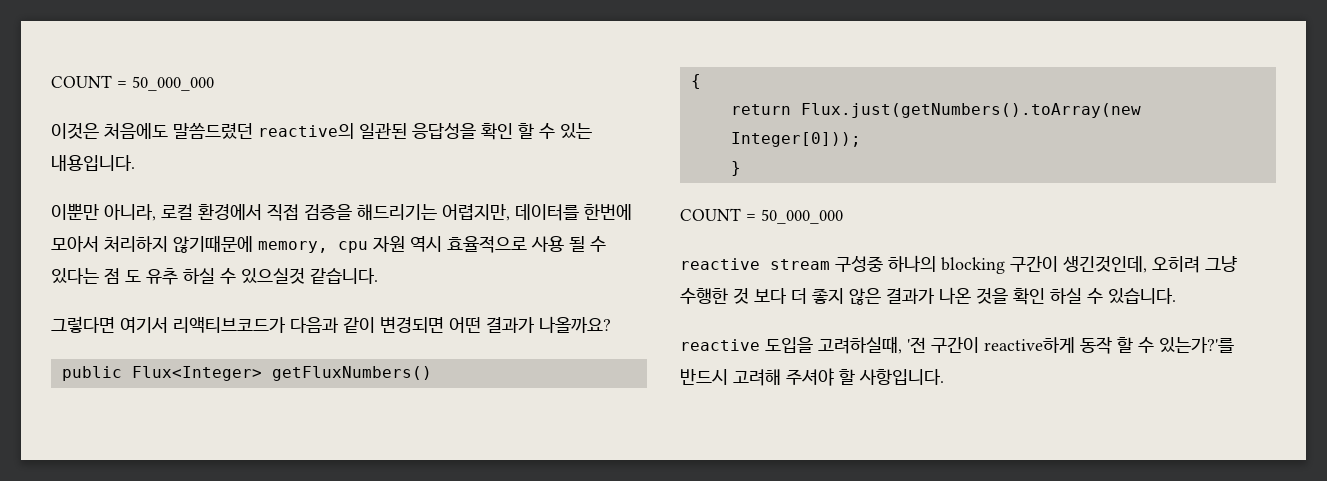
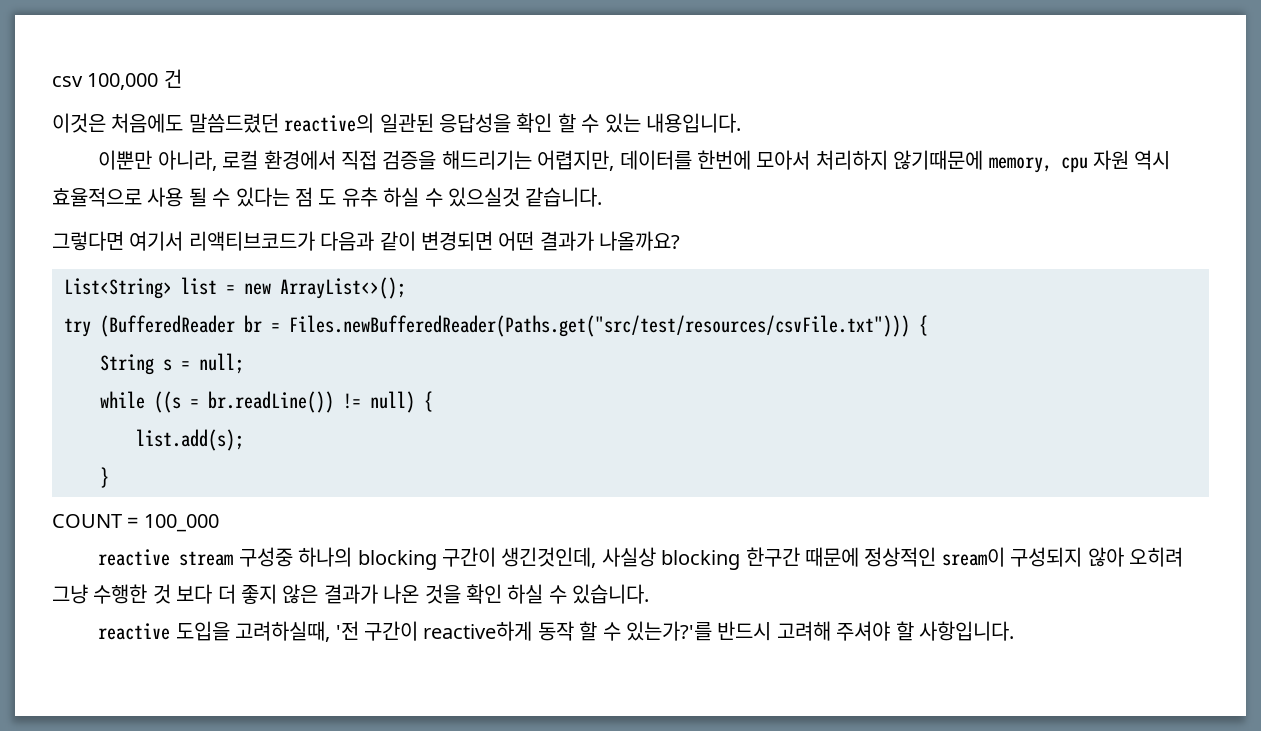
[51,75,214,91] COUNT = 50_000_000 -> [52,69,182,90] csv 100,000 건
[61,366,432,381] [690,74,701,89] [730,103,1141,118] [730,132,861,147] public Flux<Integer> getFluxNumbers() // { // return Flux.just(getNumbers().toArray(new Integer[0])); -> [64,277,406,299] [64,315,928,337] [100,353,244,375] [100,391,433,413] [136,429,244,451] List<String> list = new ArrayList<>(); // try (BufferedReader br = Files.newBufferedReader(Paths.get("src/test/resources/csvFile.txt"))) { // String s = null; // while ((s = br.readLine()) != null) { // list.add(s);
[761,209,843,224] 50_000_000 -> [143,514,219,532] 100_000
(1147, 264) none -> [601,547,1124,570] 사실상 blocking 한구간 때문에 정상적인 sream이 구성되지 않아

